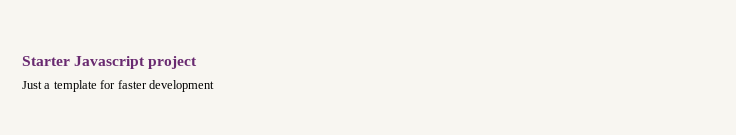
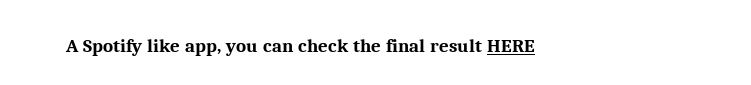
[22,56,198,69] [22,80,214,92] Starter Javascript project // Just a template for faster development -> [65,39,535,56] A Spotify like app, you can check the final result HERE

